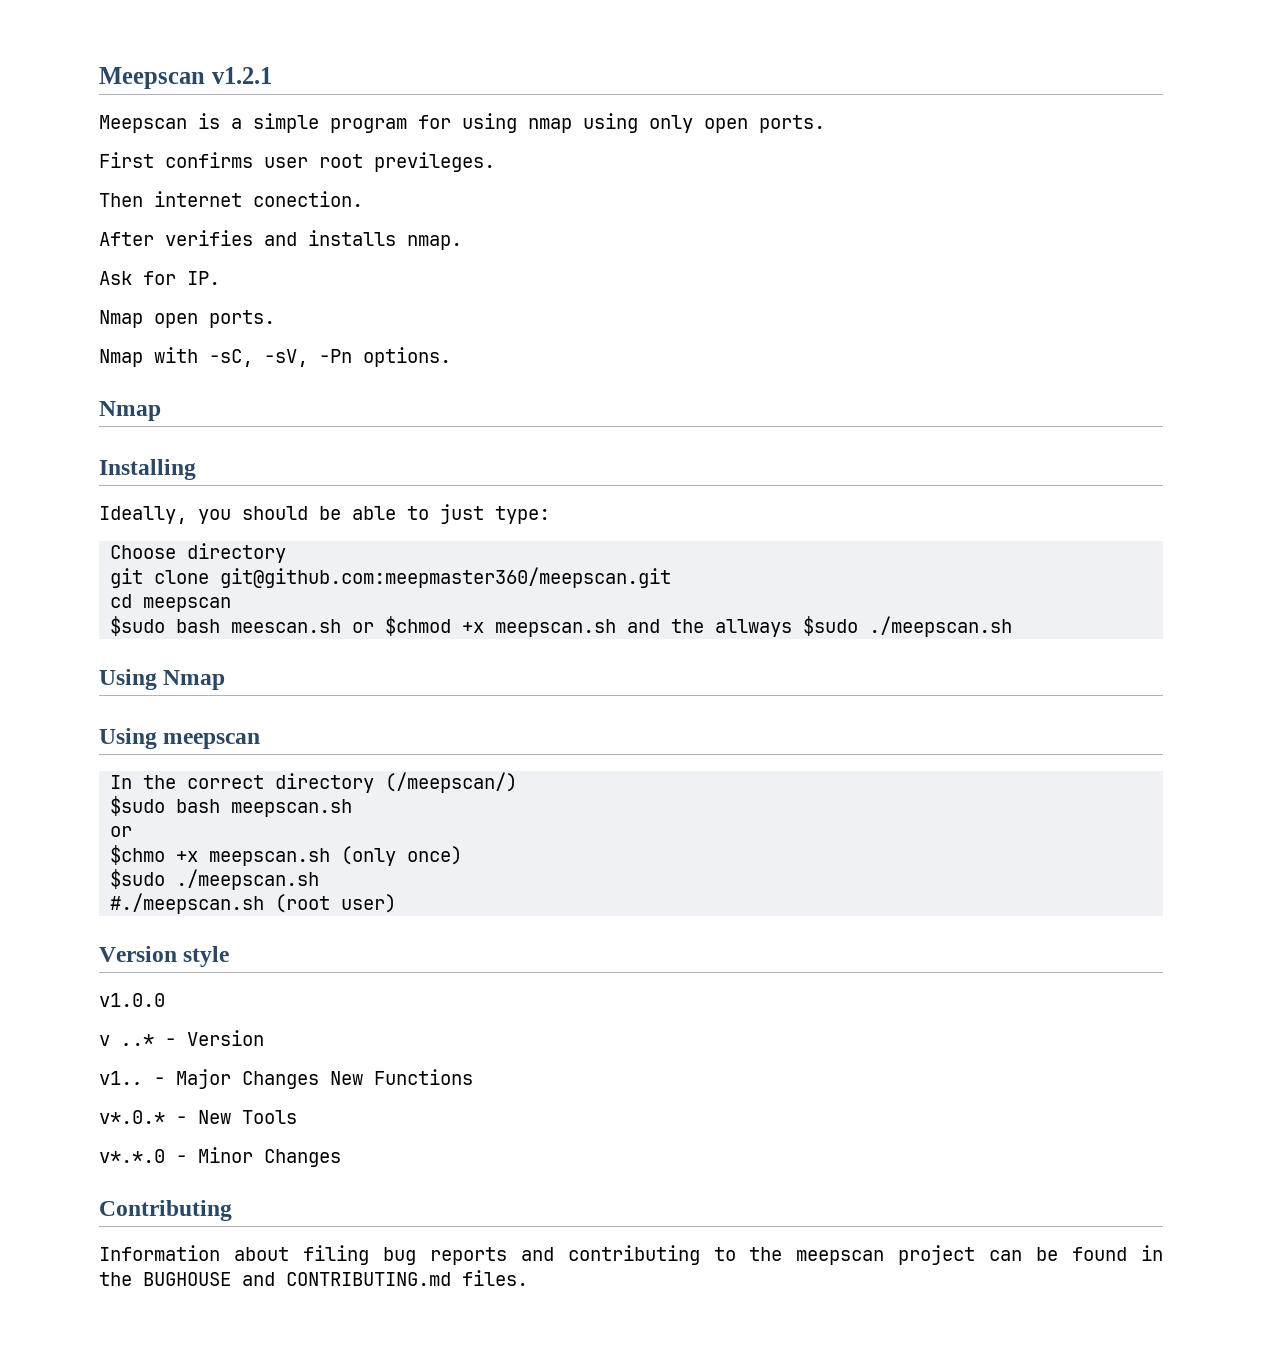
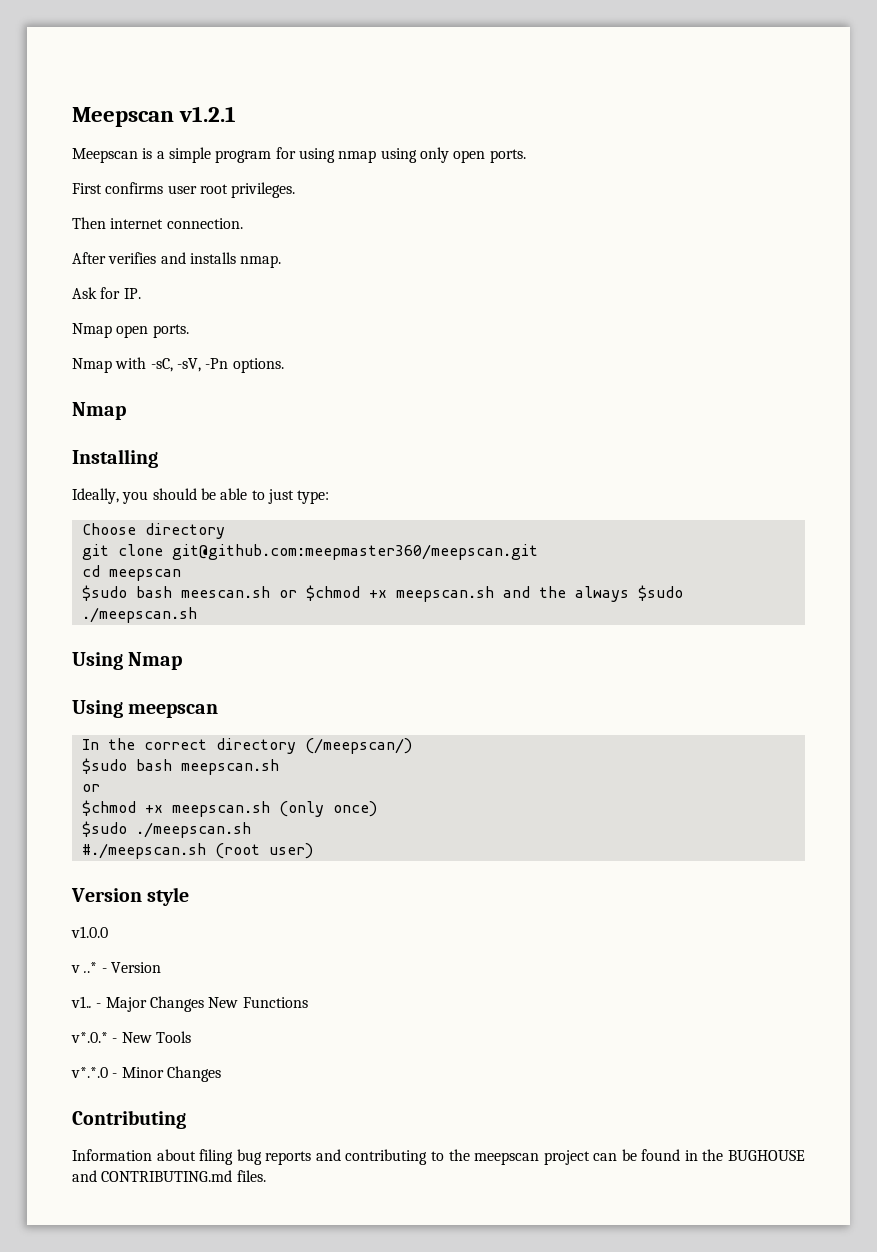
[374,152,495,172] previleges. -> [231,182,296,198] privileges.
[253,191,363,207] conection. -> [166,218,243,229] connection.
[715,619,793,637] allways -> [574,586,629,602] always
[110,845,166,865] $chmo -> [81,800,136,816] $chmod

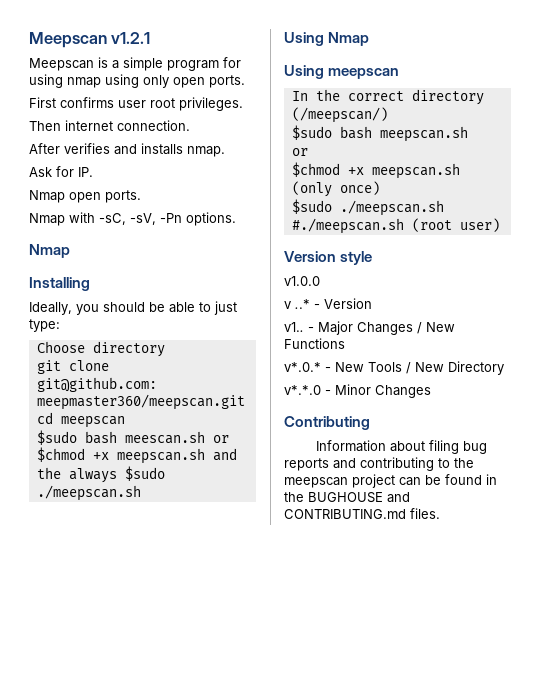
(204, 1004) none -> [417,322,422,334] /
(191, 1037) none -> [406,361,504,375] / New Directory

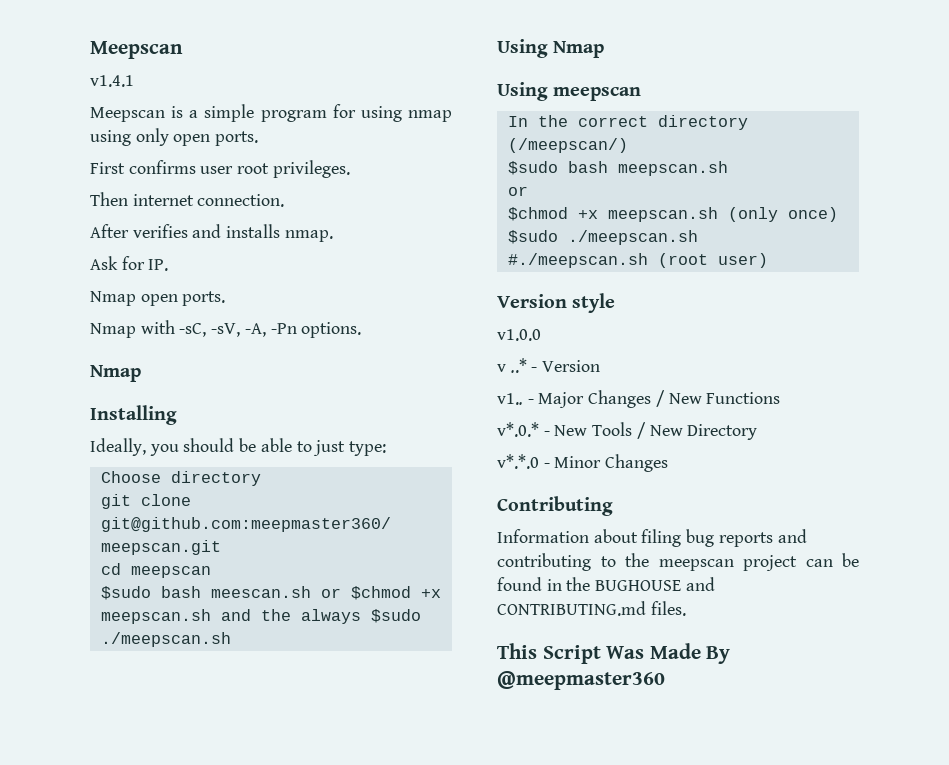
[29,32,151,48] Meepscan v1.2.1 -> [90,41,183,59] [90,75,134,87] Meepscan // v1.4.1
(156, 219) none -> [244,323,266,337] -A,
(440, 513) none -> [497,643,731,664] [497,671,665,690] // This Script Was Made By @meepmaster360

